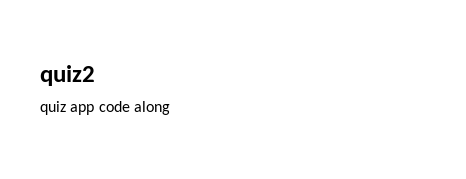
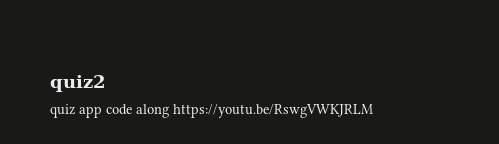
(170, 108) none -> [173,104,373,118] https://youtu.be/RswgVWKJRLM

